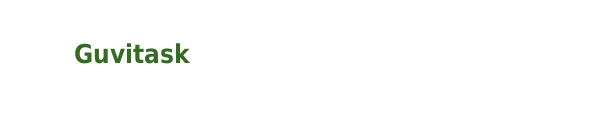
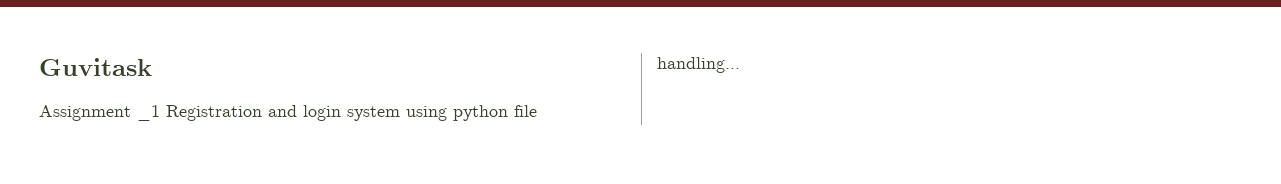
(191, 53) none -> [39,105,537,121] [657,57,740,73] // Assignment _1 Registration and login system using python file handling...

